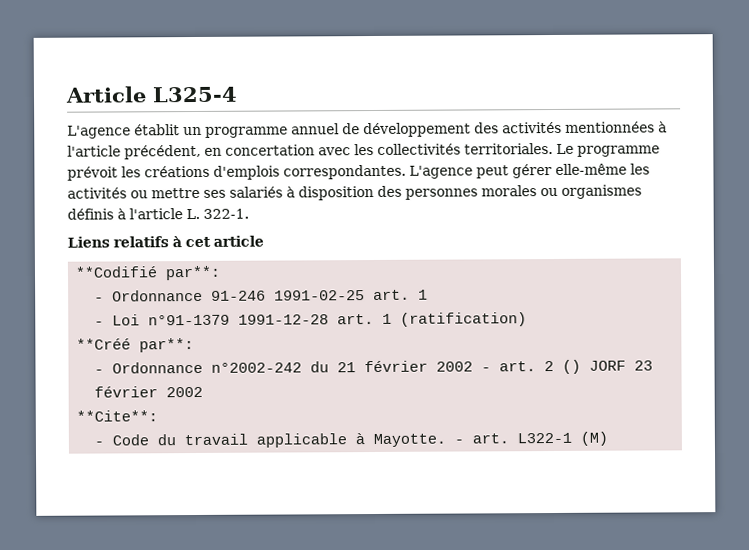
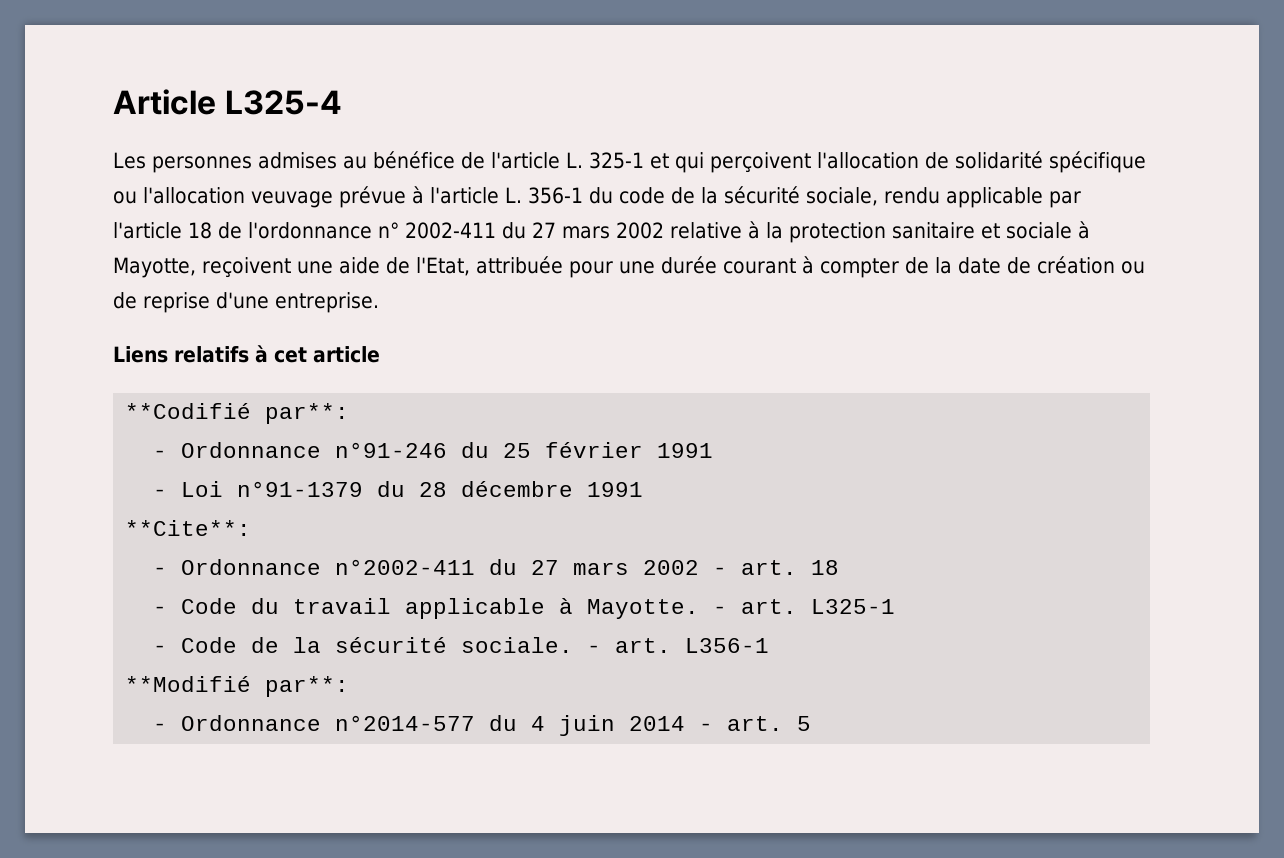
[67,121,667,139] [67,143,660,160] [67,163,650,181] [67,184,642,201] [67,208,249,220] L'agence établit un programme annuel de développement des activités mentionnées à l'article précédent, en concertation avec les collectivités territoriales. Le programme prévoit les créations d'emplois correspondantes. L'agence peut gérer elle-même les activités ou mettre ses salariés à disposition des personnes morales ou organismes définis à l'article L. 322-1. -> [113,151,1146,173] [113,186,1081,208] [113,221,1090,243] [113,256,1145,278] [113,292,379,313] Les personnes admises au bénéfice de l'article L. 325-1 et qui perçoivent l'allocation de solidarité spécifique ou l'allocation veuvage prévue à l'article L. 356-1 du code de la sécurité sociale, rendu applicable par l'article 18 de l'ordonnance n° 2002-411 du 27 mars 2002 relative à la protection sanitaire et sociale à Mayotte, reçoivent une aide de l'Etat, attribuée pour une durée courant à compter de la date de création ou de reprise d'une entreprise.
[211,289,429,301] [94,312,528,327] [76,338,195,353] [94,359,654,374] [94,386,204,398] [76,410,159,422] 91-246 1991-02-25 art. 1 // - Loi n°91-1379 1991-12-28 art. 1 (ratification) // **Créé par**: // - Ordonnance n°2002-242 du 21 février 2002 - art. 2 () JORF 23 février 2002 // **Cite**: -> [335,442,714,458] [153,481,644,497] [125,520,252,536] [153,559,840,575] n°91-246 du 25 février 1991 // - Loi n°91-1379 du 28 décembre 1991 // **Cite**: // - Ordonnance n°2002-411 du 27 mars 2002 - art. 18
[517,431,609,446] L322-1 (M) -> [811,599,896,614] [153,637,770,653] [125,676,350,697] [153,715,812,736] L325-1 // - Code de la sécurité sociale. - art. L356-1 // **Modifié par**: // - Ordonnance n°2014-577 du 4 juin 2014 - art. 5

